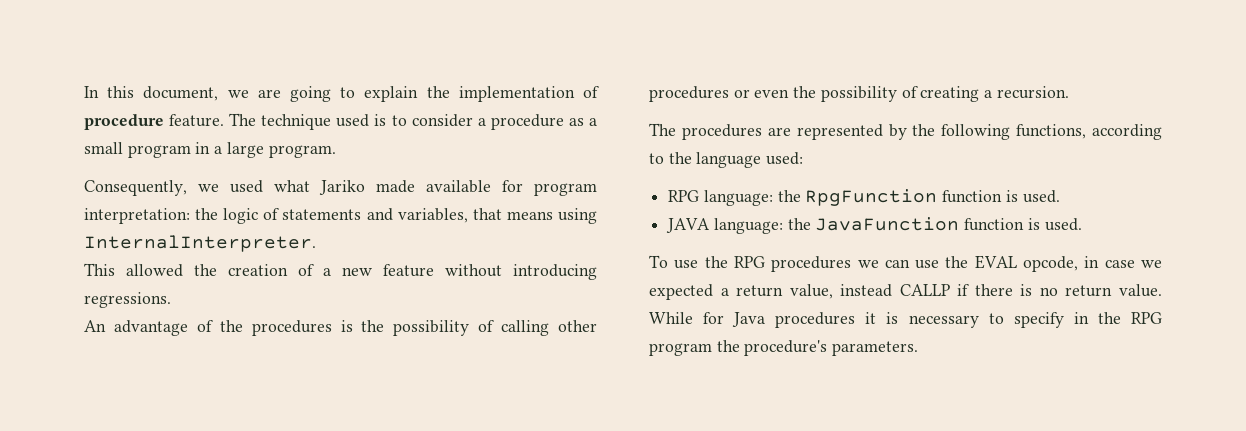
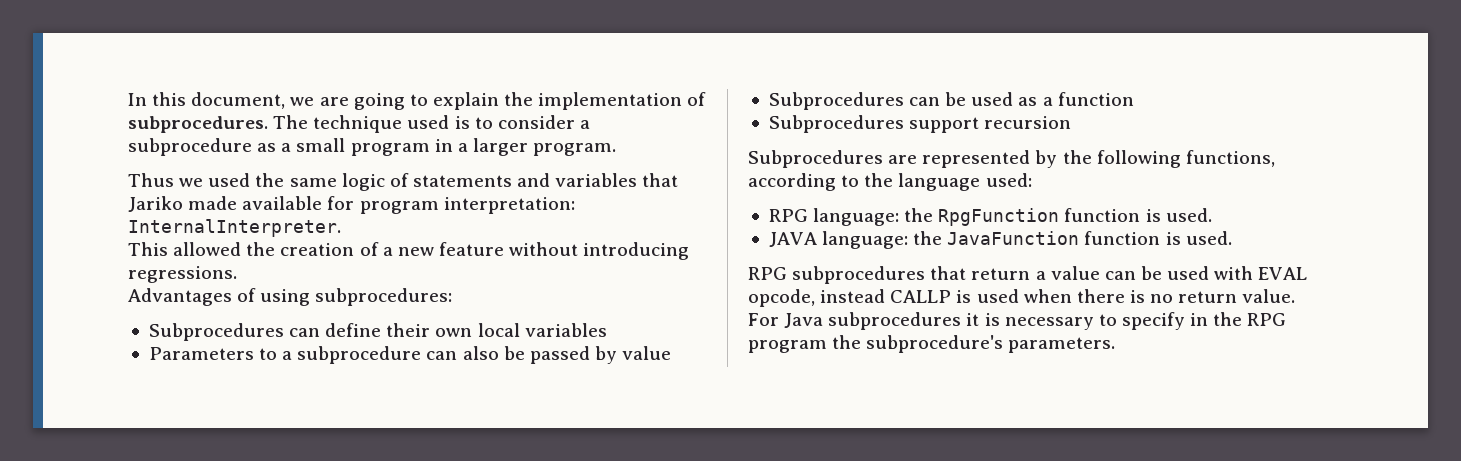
[84,114,225,130] procedure feature. -> [128,116,268,133] subprocedures.
[490,114,564,130] procedure -> [128,138,252,156] subprocedure
[226,142,264,158] large -> [472,138,528,156] larger
[84,180,187,196] Consequently, -> [128,173,174,187] Thus
[274,180,310,192] what -> [255,173,679,191] the same logic of statements and variables that
[195,208,597,224] the logic of statements and variables, that means using -> (575, 205) none
[84,320,597,336] [649,86,1069,102] [649,123,762,140] An advantage of the procedures is the possibility of calling other procedures or even the possibility of creating a recursion. // The procedures -> [128,288,453,306] [148,323,607,341] [148,346,672,364] [768,92,1134,110] [768,115,1072,133] [748,150,883,168] Advantages of using subprocedures: // Subprocedures can define their own local variables // Parameters to a subprocedure can also be passed by value // Subprocedures can be used as a function // Subprocedures support recursion // Subprocedures
[649,255,1162,272] [649,284,970,300] To use the RPG procedures we can use the EVAL opcode, in case we expected a return value, instead CALLP if -> [748,266,1308,284] [748,289,1072,307] RPG subprocedures that return a value can be used with EVAL opcode, instead CALLP is used when
[649,312,856,328] While for Java procedures -> [748,312,962,330] For Java subprocedures
[744,340,828,356] procedure's -> [866,335,1004,353] subprocedure's

